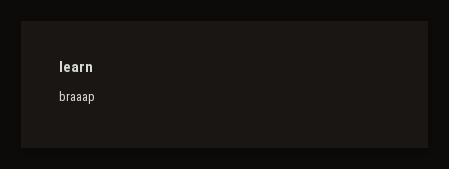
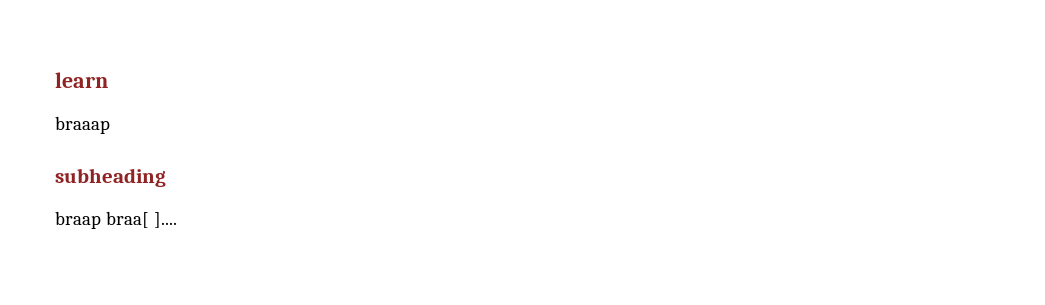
(95, 97) none -> [55,168,166,187] [55,211,178,229] // subheading // braap braa[ ]....

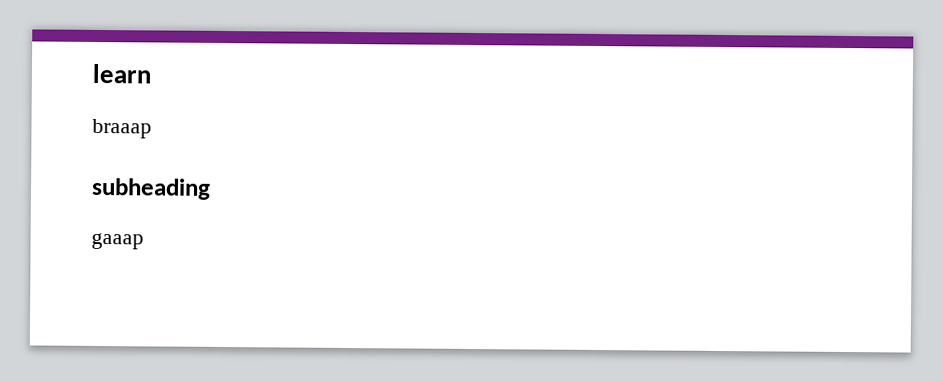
[55,211,178,229] braap braa[ ].... -> [91,232,144,250] gaaap

